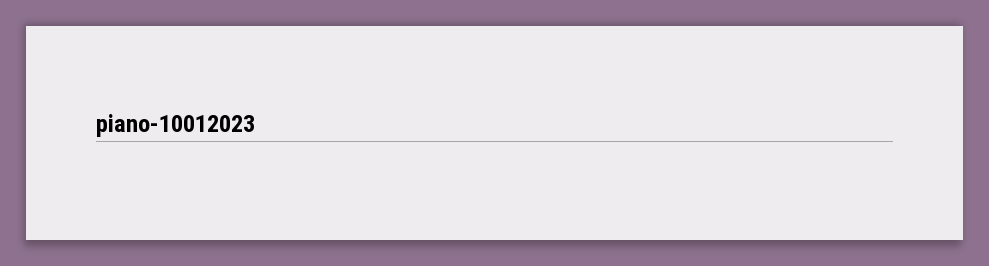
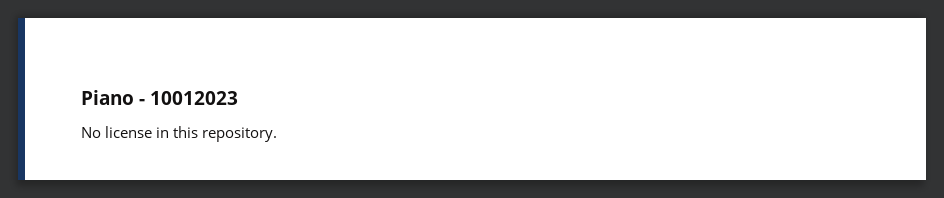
[96,114,255,137] piano-10012023 -> [81,90,239,105] [81,126,278,142] Piano - 10012023 // No license in this repository.

